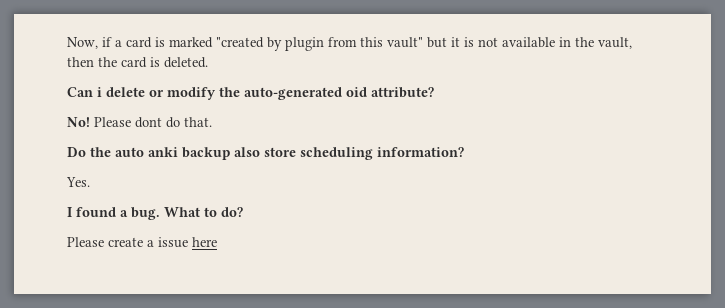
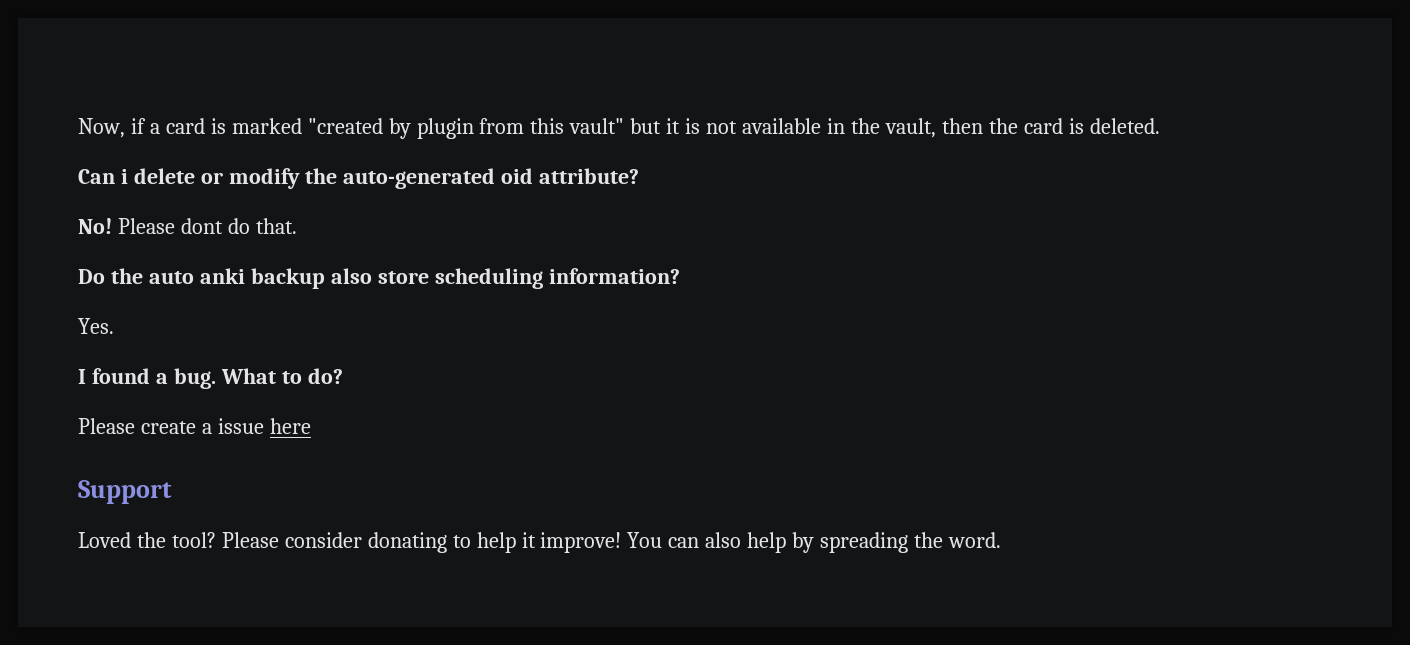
(217, 242) none -> [78,480,172,504] [78,532,1001,553] // Support // Loved the tool? Please consider donating to help it improve! You can also help by spreading the word.

